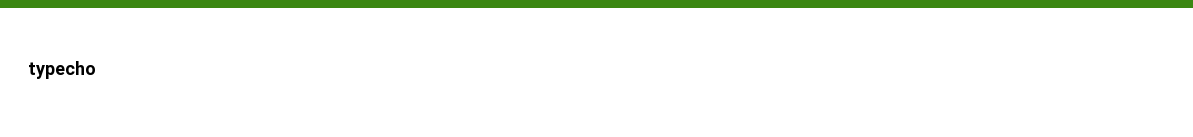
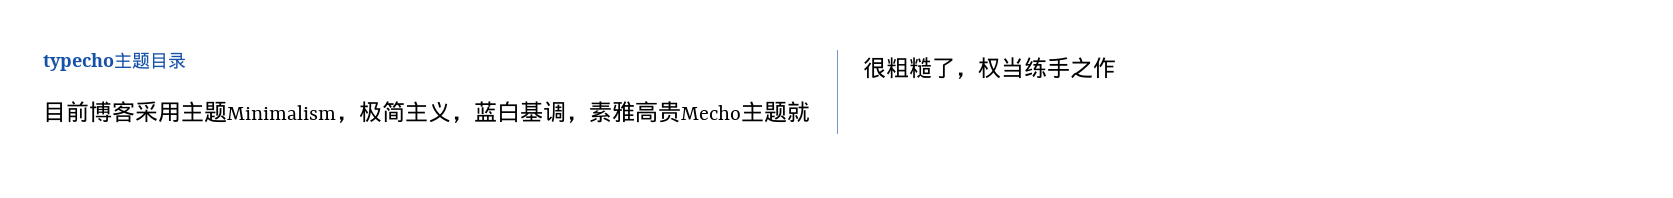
(96, 70) none -> [114,52,186,69] [43,101,810,123] [863,57,1116,79] 主题目录 // 目前博客采用主题Minimalism，极简主义，蓝白基调，素雅高贵Mecho主题就很粗糙了，权当练手之作

